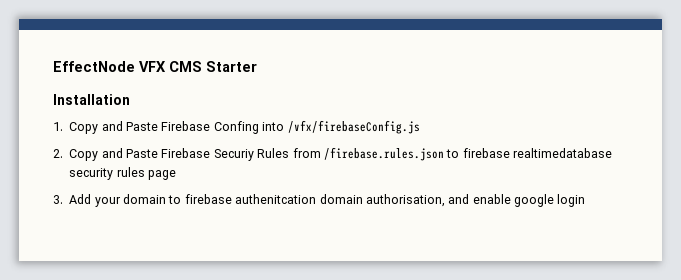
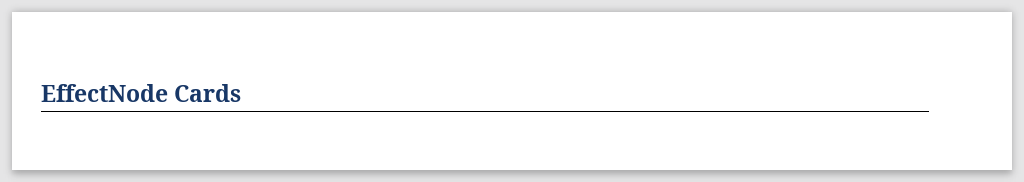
[139,61,257,72] [53,94,130,105] [53,120,420,134] [53,147,612,161] [69,167,176,180] [53,194,586,207] VFX CMS Starter // Installation // 1. Copy and Paste Firebase Confing into /vfx/firebaseConfig.js // 2. Copy and Paste Firebase Securiy Rules from /firebase.rules.json to firebase realtimedatabase security rules page // 3. Add your domain to firebase authenitcation domain authorisation, and enable google login -> [174,84,242,102] Cards

